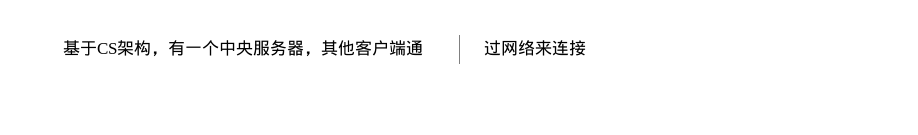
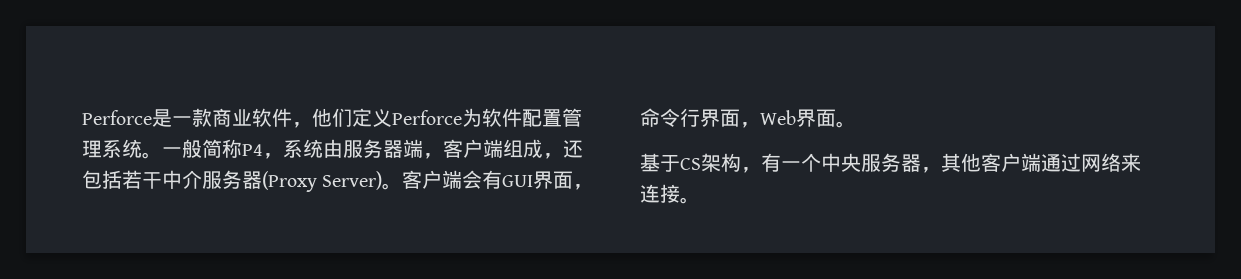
(63, 48) none -> [82,108,582,128] [82,139,583,159] [82,170,594,192] [640,108,856,128] Perforce是一款商业软件，他们定义Perforce为软件配置管理系统。一般简称P4，系统由服务器端，客户端组成，还包括若干中介服务器(Proxy Server)。客户端会有GUI界面，命令行界面，Web界面。 //
(586, 48) none -> [680,197,700,204] 。

